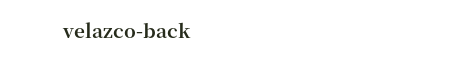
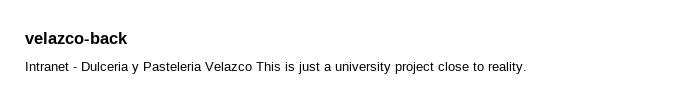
(191, 30) none -> [25,62,527,74] // Intranet - Dulceria y Pasteleria Velazco This is just a university project close to reality.

